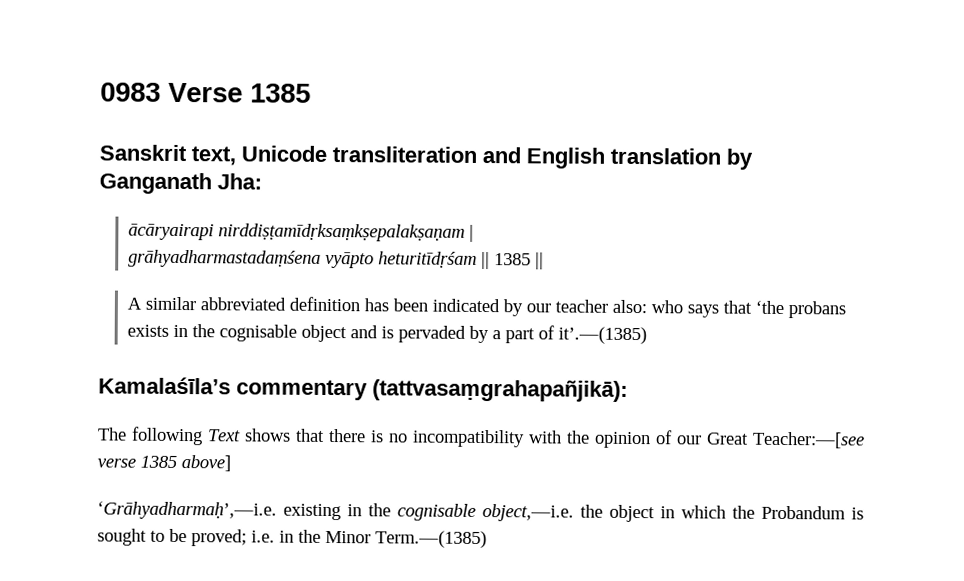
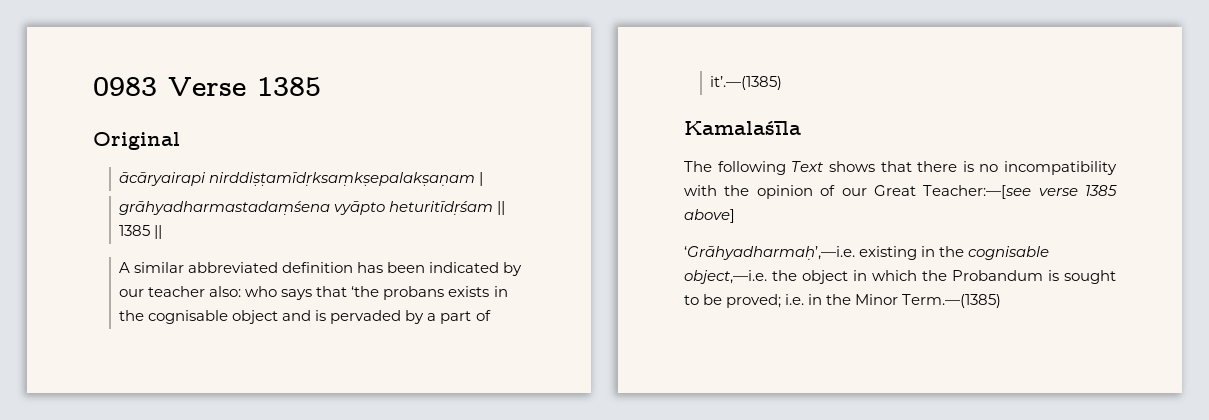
[99,144,753,170] [99,172,262,195] Sanskrit text, Unicode transliteration and English translation by Ganganath Jha: -> [93,132,180,150] Original
[98,376,628,402] Kamalaśīla’s commentary (tattvasaṃgrahapañjikā): -> [684,121,801,135] Kamalaśīla

